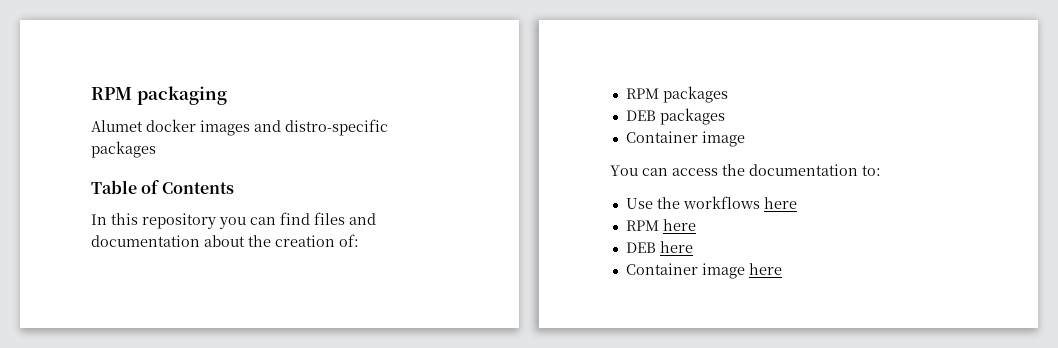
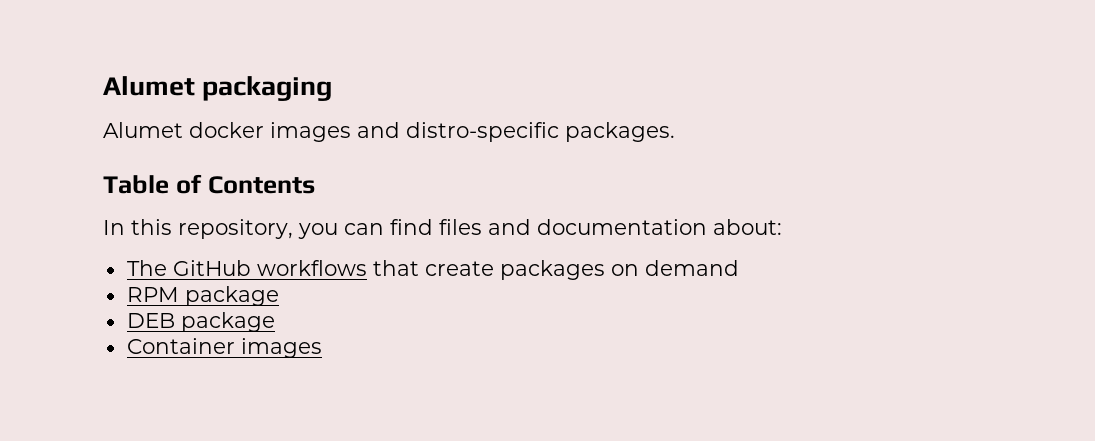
[91,87,132,100] RPM -> [103,76,195,96] Alumet
[91,141,156,158] packages -> [565,122,675,142] packages.
[142,213,216,229] repository -> [178,219,293,239] repository,
[204,234,359,247] [625,86,728,103] [625,108,725,125] [625,131,745,147] [610,164,881,176] [625,196,797,209] [625,219,696,231] [625,241,693,253] [625,263,782,279] about the creation of: // RPM packages // DEB packages // Container image // You can access the documentation to: // Use the workflows here // RPM here // DEB here // Container image here -> [713,219,782,235] [126,260,739,280] [126,286,279,306] [126,312,275,332] [126,338,322,358] about: // The GitHub workflows that create packages on demand // RPM package // DEB package // Container images

